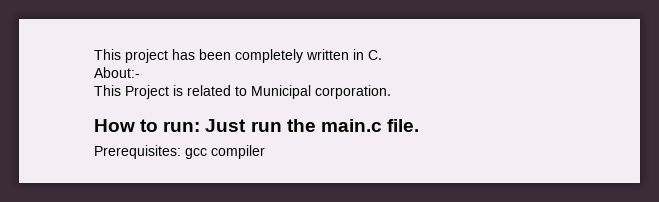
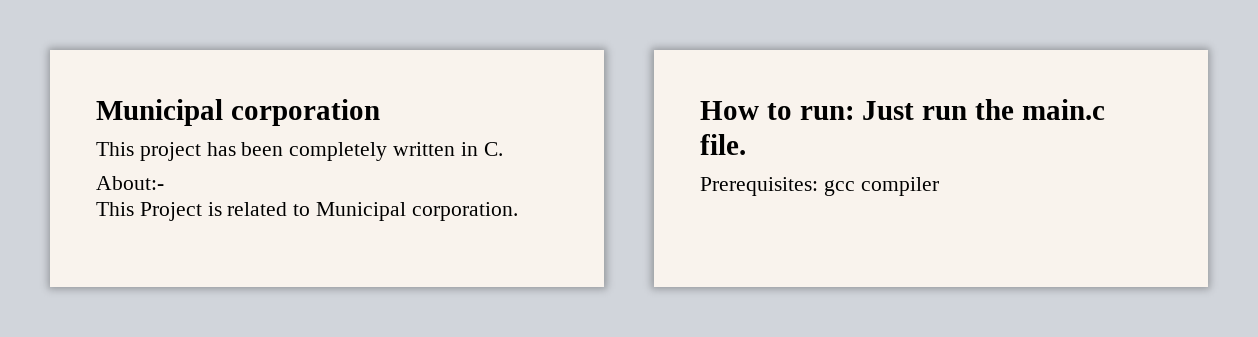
(94, 54) none -> [96,99,380,126] Municipal corporation //

